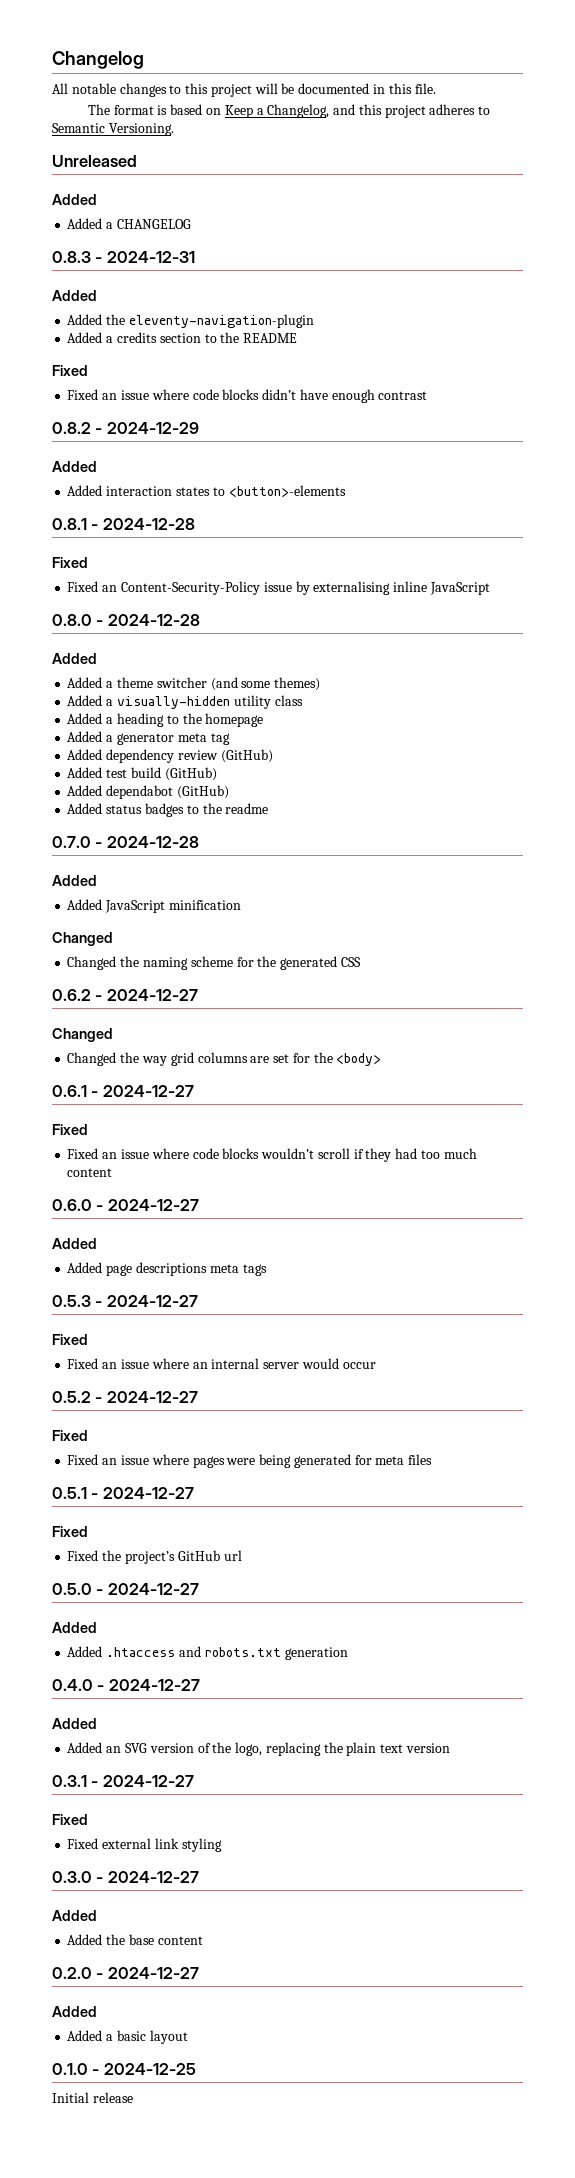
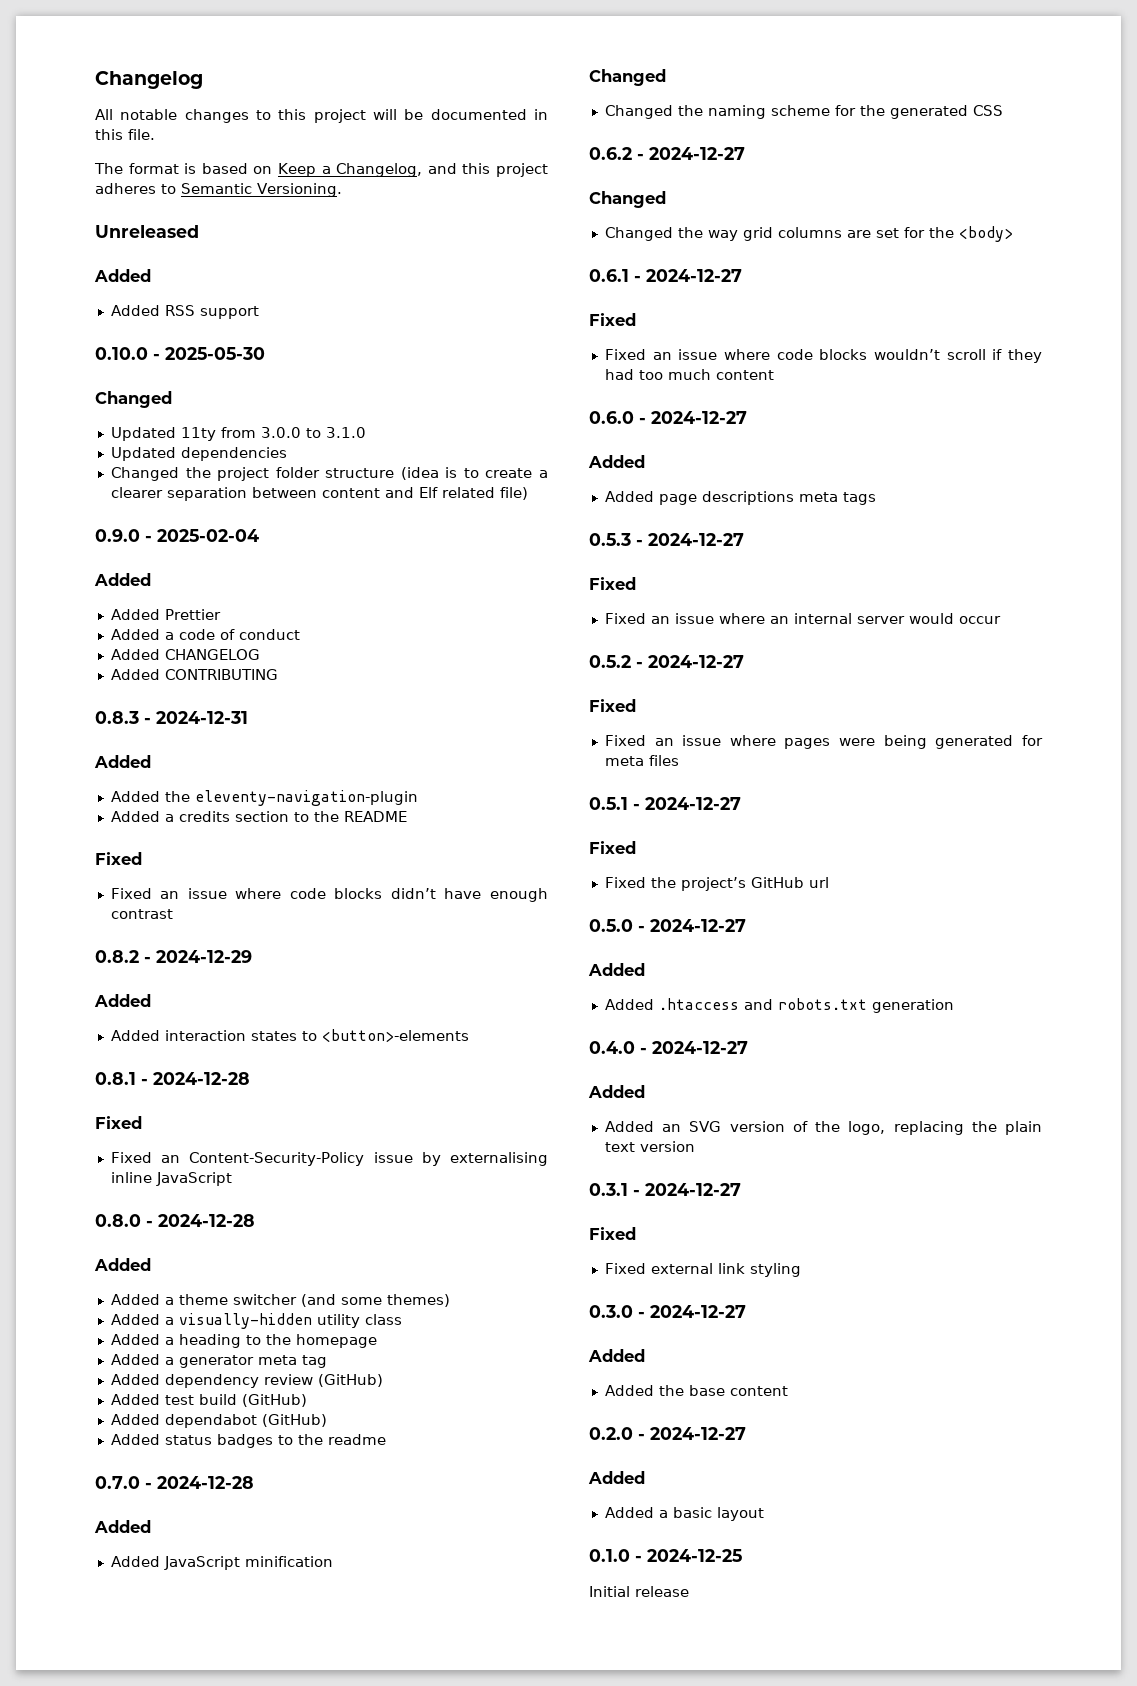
[106,222,114,229] a -> [164,305,259,319] [95,347,265,360] [95,391,172,408] [110,427,366,441] [110,447,287,461] [110,467,549,481] [110,487,528,501] [95,529,259,542] [94,573,151,586] [110,609,221,620] [110,629,300,640] [110,649,160,660] RSS support // 0.10.0 - 2025-05-30 // Changed // Updated 11ty from 3.0.0 to 3.1.0 // Updated dependencies // Changed the project folder structure (idea is to create a clearer separation between content and Elf related file) // 0.9.0 - 2025-02-04 // Added // Added Prettier // Added a code of conduct // Added
(191, 224) none -> [110,669,278,680] // Added CONTRIBUTING

